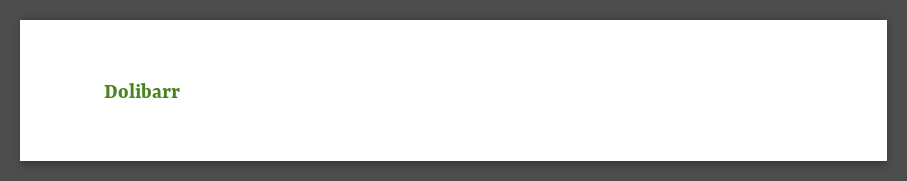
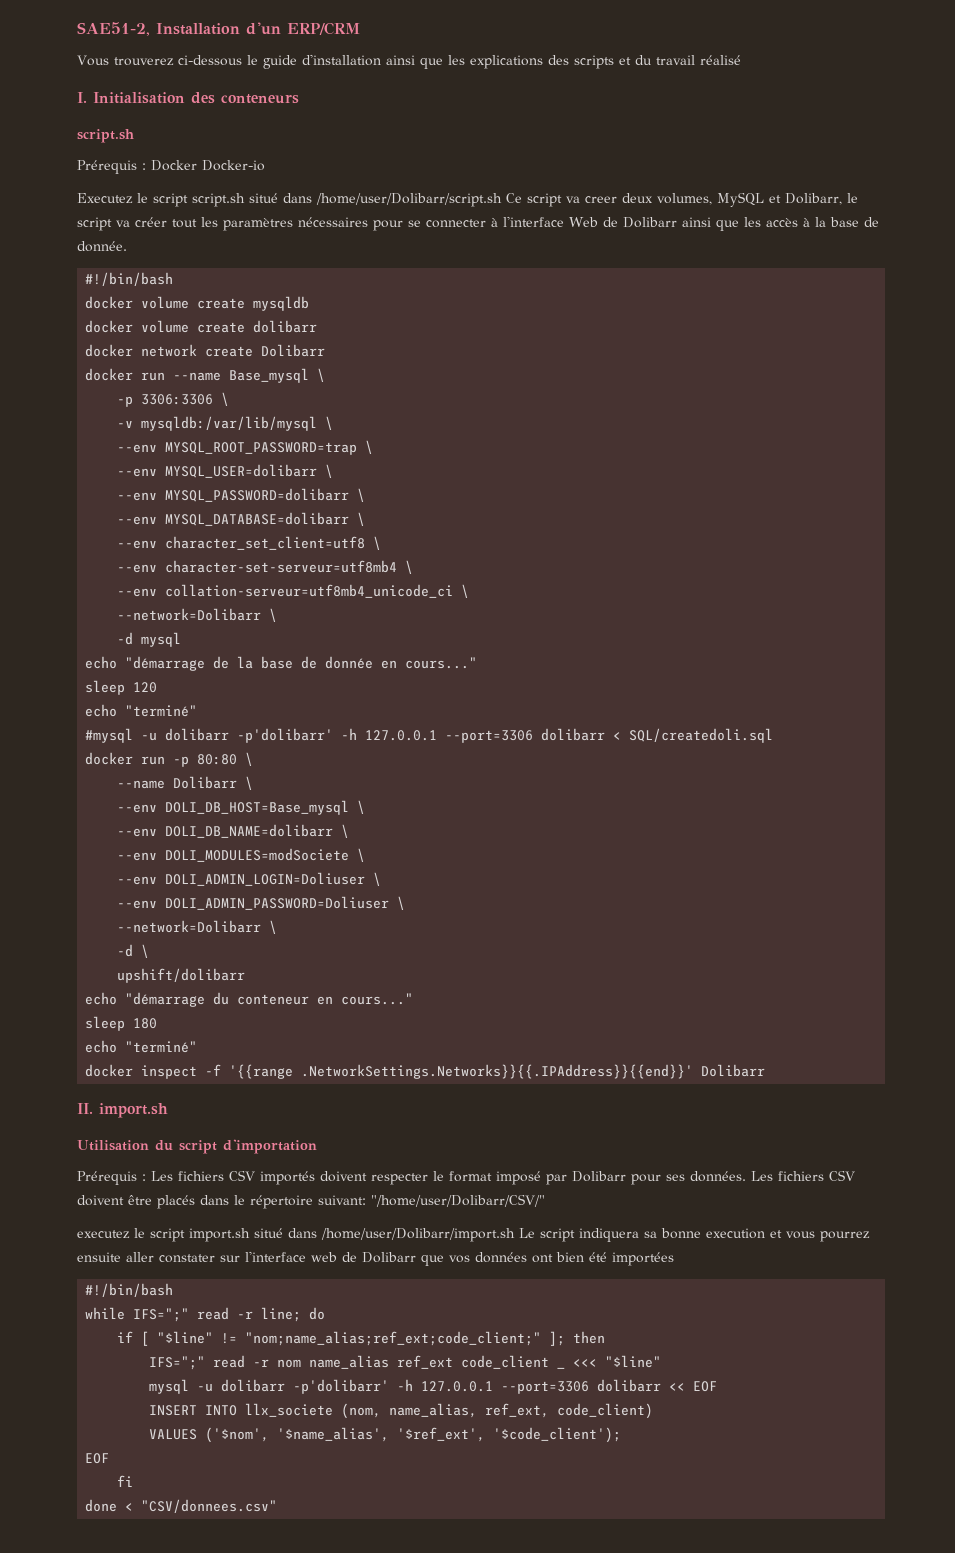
[104,83,180,98] Dolibarr -> [77,22,360,36] [77,54,741,69] [77,92,299,104] [77,129,134,143] [77,160,265,174] [77,192,858,207] [77,216,879,231] [77,241,127,252] [85,272,174,286] [85,296,310,311] [85,320,318,333] [85,344,326,357] [85,368,326,383] [117,392,230,407] [117,416,334,431] [117,440,374,455] [117,464,334,478] [117,488,366,502] [117,512,366,526] [117,536,382,550] [117,560,414,574] [117,584,470,598] [117,608,278,622] [117,632,182,647] [85,656,478,671] [85,680,158,695] [85,704,198,717] [85,728,774,743] [85,752,254,767] [117,776,254,790] [117,800,366,815] [117,824,350,838] [117,848,366,862] [117,872,382,886] [117,896,406,910] [117,920,278,934] [117,944,150,958] [117,968,246,983] [85,992,414,1007] [85,1016,158,1031] [85,1040,198,1053] [85,1064,766,1079] [77,1103,168,1118] [77,1139,317,1154] [77,1170,855,1185] [77,1194,545,1209] [77,1228,870,1242] [77,1251,674,1266] [85,1283,174,1297] [85,1307,326,1322] [117,1331,606,1346] [149,1355,566,1370] [573,1355,662,1368] [149,1379,718,1394] [149,1403,654,1419] [149,1427,622,1443] [85,1453,110,1464] [117,1475,134,1487] [85,1499,278,1513] SAE51-2, Installation d'un ERP/CRM // Vous trouverez ci-dessous le guide d'installation ainsi que les explications des scripts et du travail réalisé // I. Initialisation des conteneurs // script.sh // Prérequis : Docker Docker-io // Executez le script script.sh situé dans /home/user/Dolibarr/script.sh Ce script va creer deux volumes, MySQL et Dolibarr, le script va créer tout les paramètres nécessaires pour se connecter à l'interface Web de Dolibarr ainsi que les accès à la base de donnée. // #!/bin/bash // docker volume create mysqldb // docker volume create dolibarr // docker network create Dolibarr // docker run --name Base_mysql \ // -p 3306:3306 \ // -v mysqldb:/var/lib/mysql \ // --env MYSQL_ROOT_PASSWORD=trap \ // --env MYSQL_USER=dolibarr \ // --env MYSQL_PASSWORD=dolibarr \ // --env MYSQL_DATABASE=dolibarr \ // --env character_set_client=utf8 \ // --env character-set-serveur=utf8mb4 \ // --env collation-serveur=utf8mb4_unicode_ci \ // --network=Dolibarr \ // -d mysql // echo "démarrage de la base de donnée en cours..." // sleep 120 // echo "terminé" // #mysql -u dolibarr -p'dolibarr' -h 127.0.0.1 --port=3306 dolibarr < SQL/createdoli.sql // docker run -p 80:80 \ // --name Dolibarr \ // --env DOLI_DB_HOST=Base_mysql \ // --env DOLI_DB_NAME=dolibarr \ // --env DOLI_MODULES=modSociete \ // --env DOLI_ADMIN_LOGIN=Doliuser \ // --env DOLI_ADMIN_PASSWORD=Doliuser \ // --network=Dolibarr \ // -d \ // upshift/dolibarr // echo "démarrage du conteneur en cours..." // sleep 180 // echo "terminé" // docker inspect -f '{{range .NetworkSettings.Networks}}{{.IPAddress}}{{end}}' Dolibarr // II. import.sh // Utilisation du script d'importation // Prérequis : Les fichiers CSV importés doivent respecter le format imposé par Dolibarr pour ses données. Les fichiers CSV doivent être placés dans le répertoire suivant: "/home/user/Dolibarr/CSV/" // executez le script import.sh situé dans /home/user/Dolibarr/import.sh Le script indiquera sa bonne execution et vous pourrez ensuite aller constater sur l'interface web de Dolibarr que vos données ont bien été importées // #!/bin/bash // while IFS=";" read -r line; do // if [ "$line" != "nom;name_alias;ref_ext;code_client;" ]; then // IFS=";" read -r nom name_alias ref_ext code_client _ <<< "$line" // mysql -u dolibarr -p'dolibarr' -h 127.0.0.1 --port=3306 dolibarr << EOF // INSERT INTO llx_societe (nom, name_alias, ref_ext, code_client) // VALUES ('$nom', '$name_alias', '$ref_ext', '$code_client'); // EOF // fi // done < "CSV/donnees.csv"

